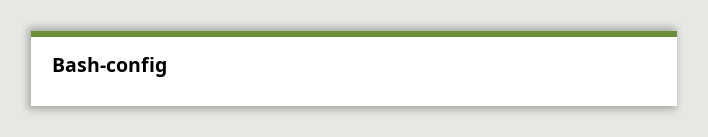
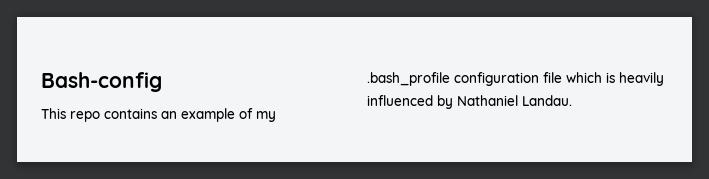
(167, 67) none -> [41,108,276,122] [367,72,664,86] [367,95,572,109] // This repo contains an example of my .bash_profile configuration file which is heavily influenced by Nathaniel Landau.

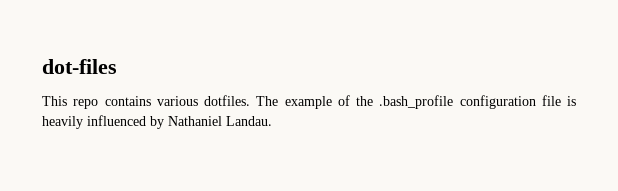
[41,72,162,92] Bash-config -> [42,59,117,74] dot-files
[161,111,177,119] an -> [156,95,279,106] various dotfiles. The
[256,111,276,122] my -> [356,96,373,106] the
[566,72,602,83] which -> (561, 100) none

